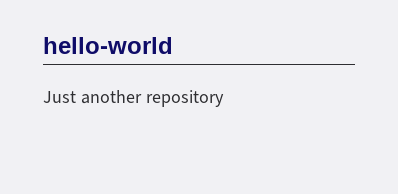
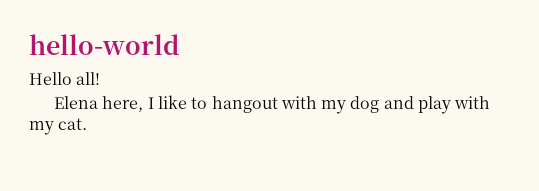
[43,90,224,107] Just another repository -> [29,72,101,85] [53,95,491,114] [29,118,88,135] Hello all! // Elena here, I like to hangout with my dog and play with my cat.

